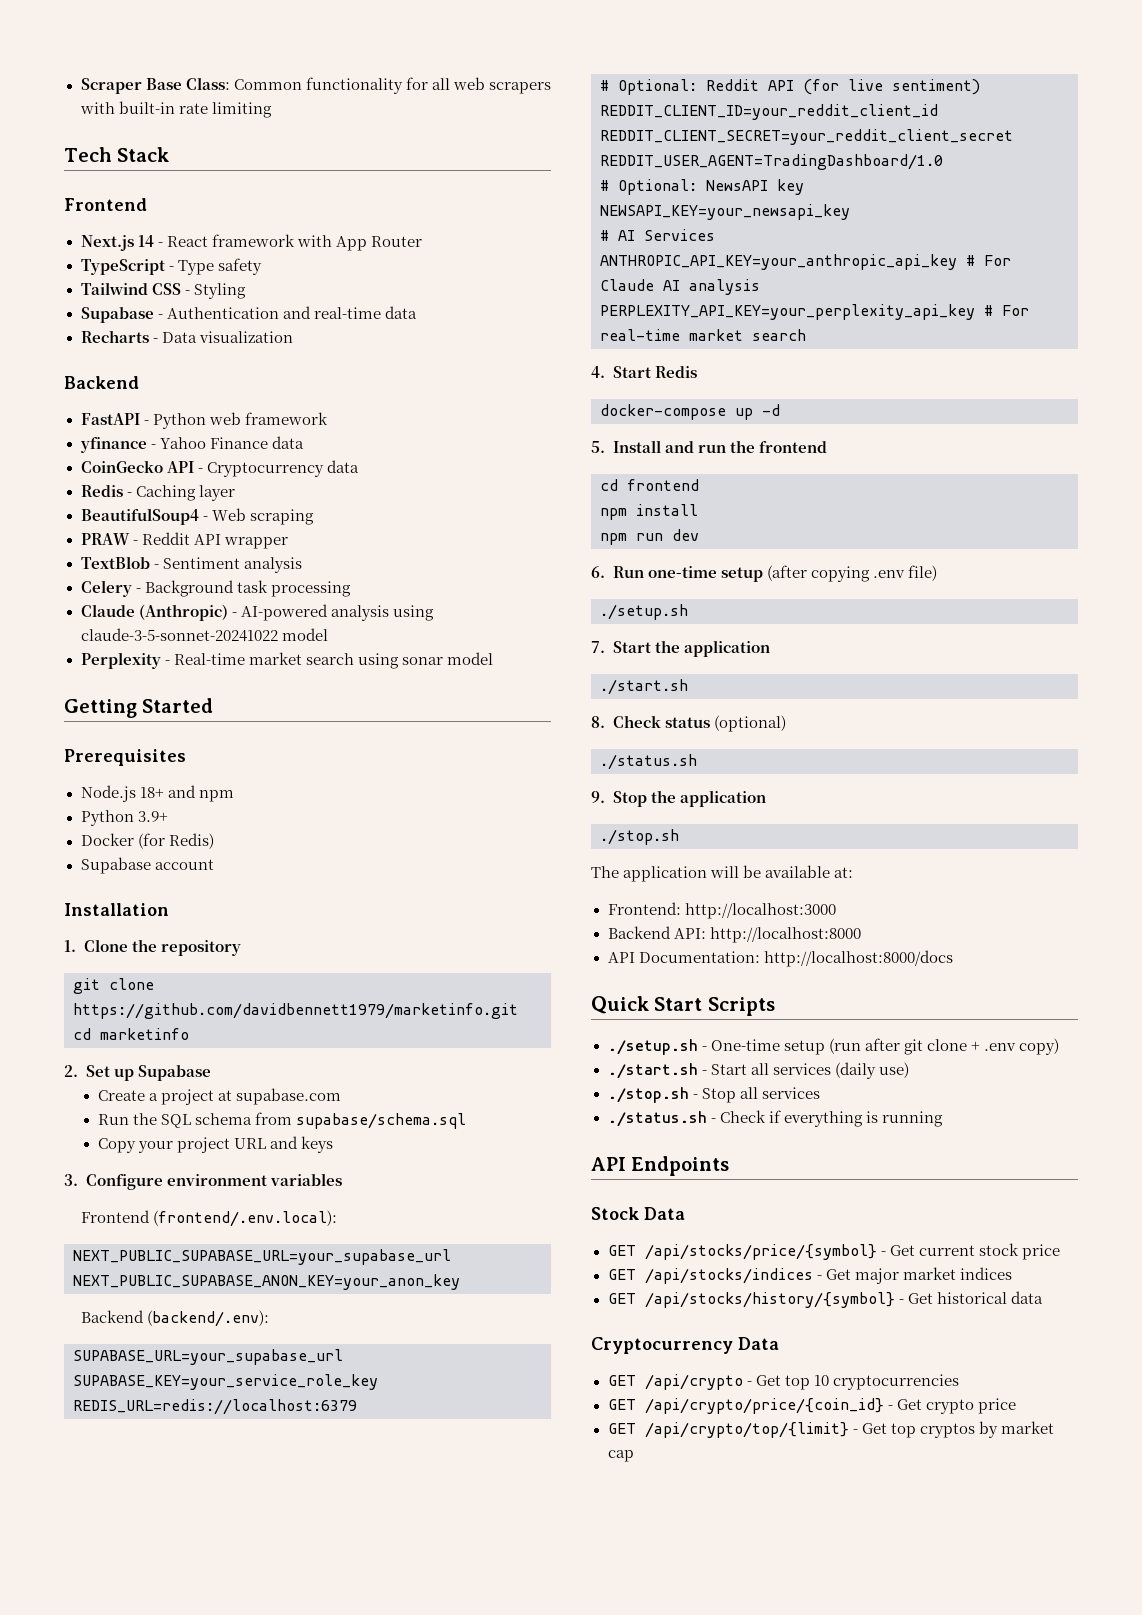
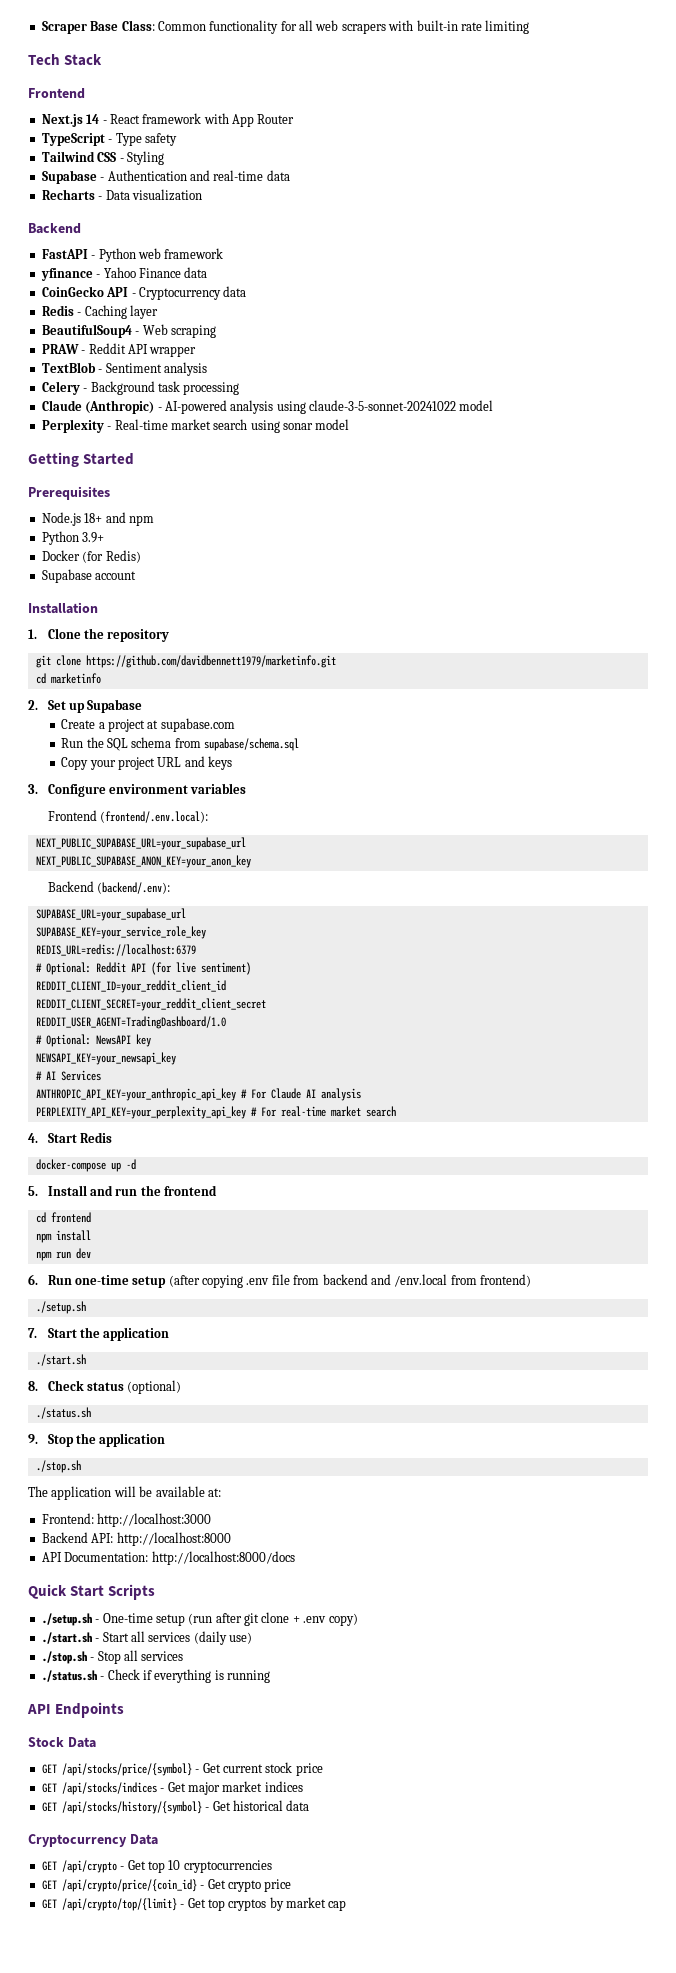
[907,565,937,581] file) -> [271,1274,532,1287] file from backend and /env.local from frontend)

